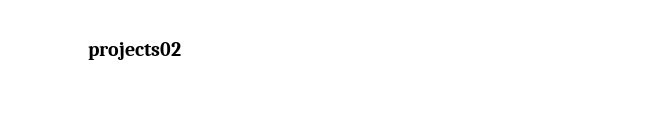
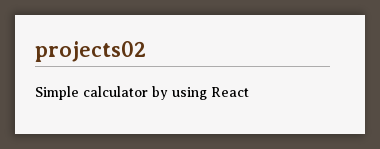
(181, 51) none -> [35,86,249,100] // Simple calculator by using React

